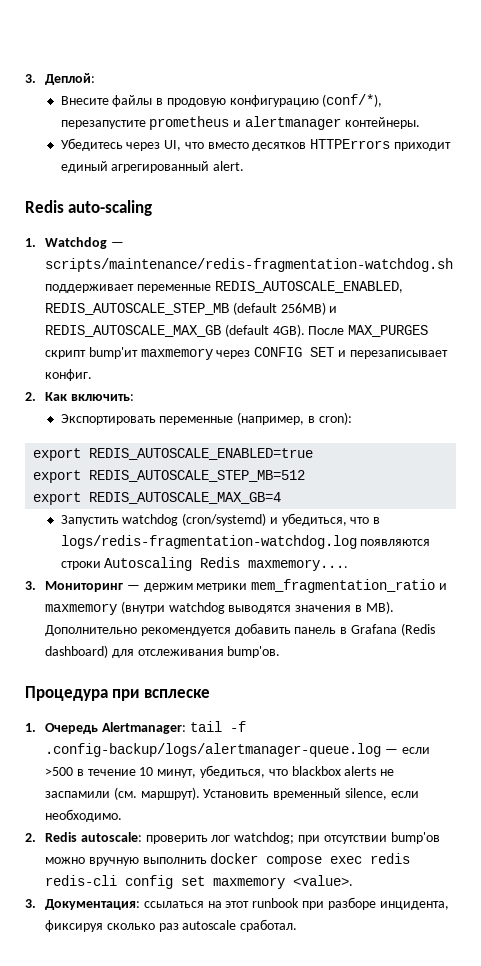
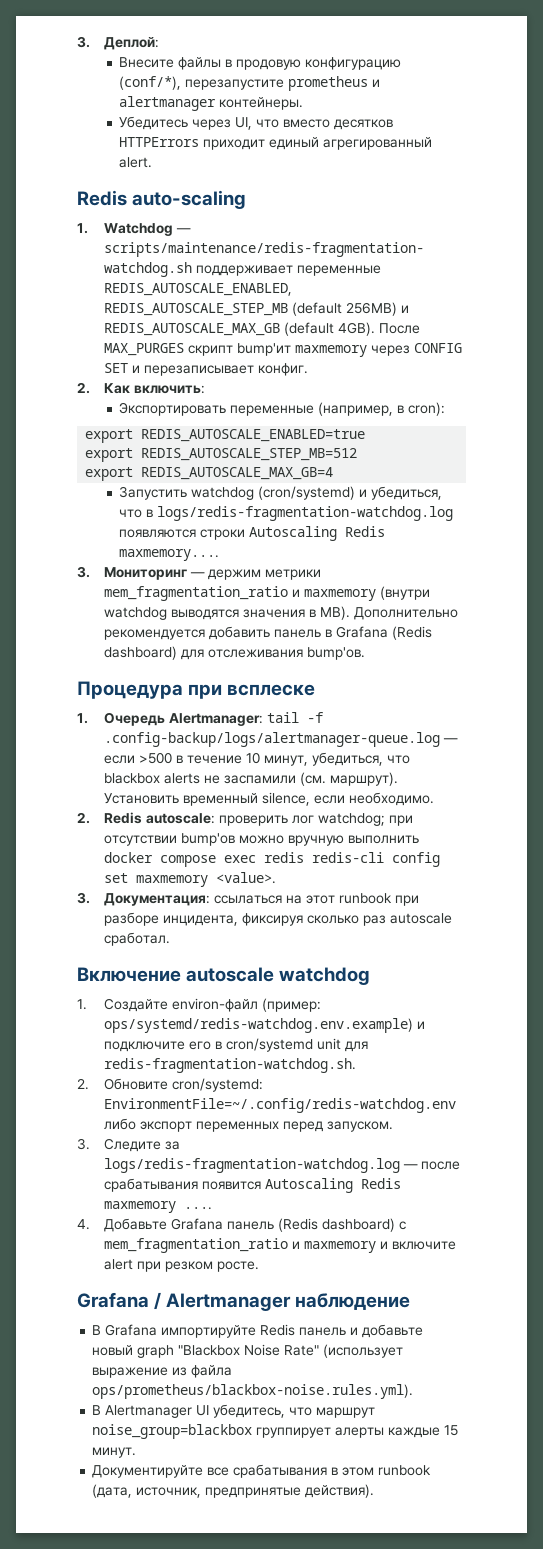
(298, 925) none -> [77,967,371,985] [77,998,321,1012] [103,1018,425,1033] [103,1038,368,1052] [103,1058,356,1073] [77,1078,263,1092] [103,1098,456,1113] [103,1118,393,1132] [77,1138,180,1152] [103,1158,460,1173] [103,1178,401,1193] [103,1201,212,1213] [77,1218,406,1232] [103,1238,456,1253] [103,1259,259,1272] [77,1292,411,1311] [92,1324,424,1338] [92,1344,404,1358] [92,1365,233,1378] [92,1384,414,1399] [92,1404,376,1418] [92,1424,459,1439] [92,1447,137,1458] [92,1464,432,1478] [92,1484,375,1498] // Включение autoscale watchdog // 1. Создайте environ-файл (пример: ops/systemd/redis-watchdog.env.example) и подключите его в cron/systemd unit для redis-fragmentation-watchdog.sh. // 2. Обновите cron/systemd: EnvironmentFile=~/.config/redis-watchdog.env либо экспорт переменных перед запуском. // 3. Следите за logs/redis-fragmentation-watchdog.log — после срабатывания появится Autoscaling Redis maxmemory .... // 4. Добавьте Grafana панель (Redis dashboard) с mem_fragmentation_ratio и maxmemory и включите alert при резком росте. // Grafana / Alertmanager наблюдение // В Grafana импортируйте Redis панель и добавьте новый graph "Blackbox Noise Rate" (использует выражение из файла ops/prometheus/blackbox-noise.rules.yml). // В Alertmanager UI убедитесь, что маршрут noise_group=blackbox группирует алерты каждые 15 минут. // Документируйте все срабатывания в этом runbook (дата, источник, предпринятые действия).

